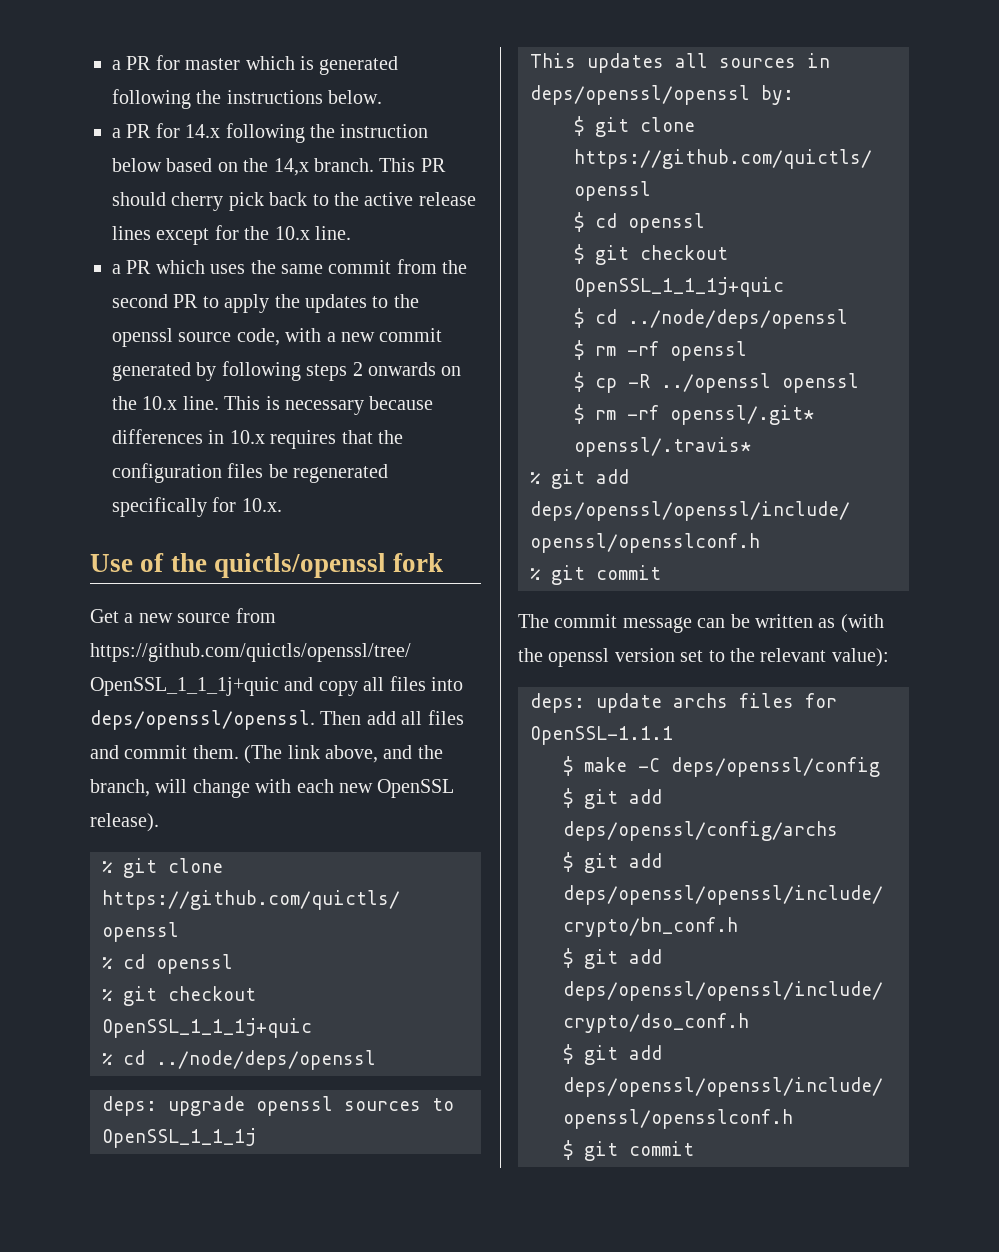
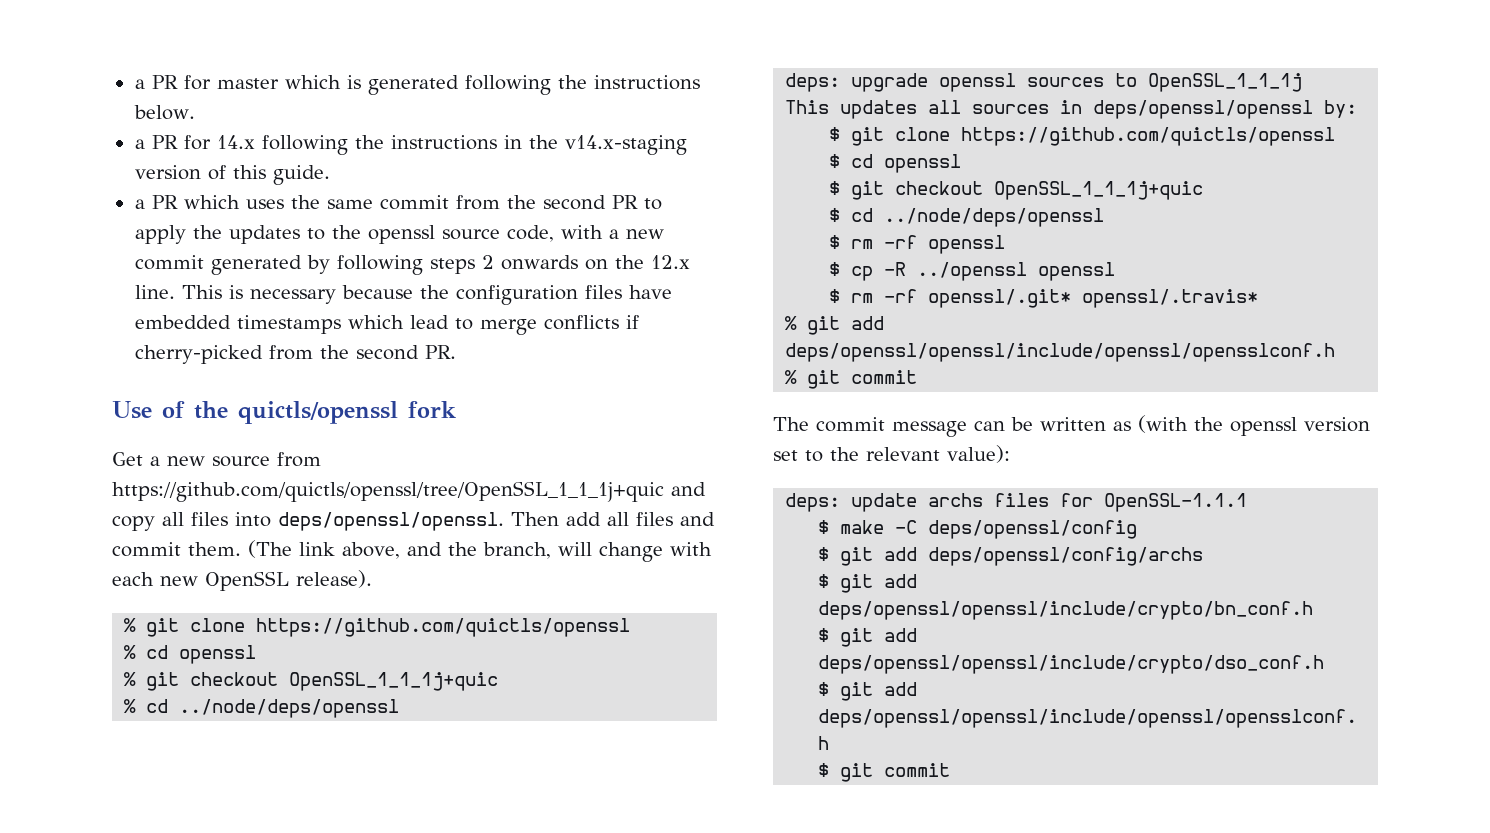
[340,124,429,138] [112,158,446,176] [112,192,476,211] [112,225,351,245] instruction below based on the 14,x branch. This PR should cherry pick back to the active release lines except for the 10.x line. -> [390,135,687,155] [134,165,330,185] instructions in the v14.x-staging version of this guide.
[142,396,178,410] 10.x -> [650,255,690,269] 12.x
[112,429,403,449] [112,463,389,483] [112,497,282,517] differences in 10.x requires that the configuration files be regenerated specifically for 10.x. -> [419,285,672,305] [134,315,639,335] [134,345,456,364] the configuration files have embedded timestamps which lead to merge conflicts if cherry-picked from the second PR.

